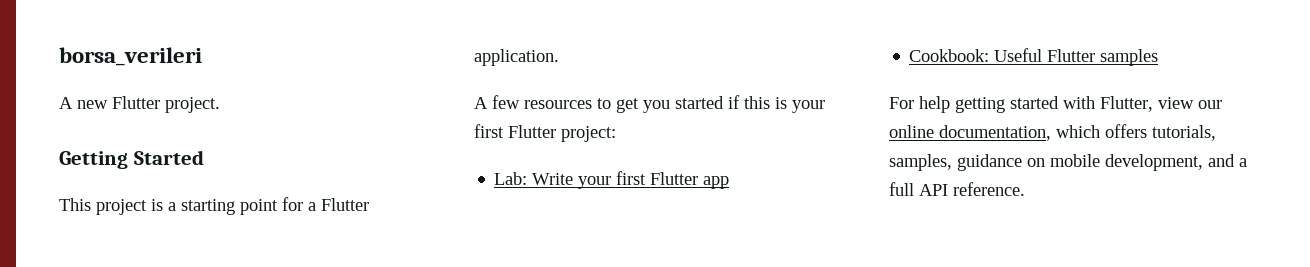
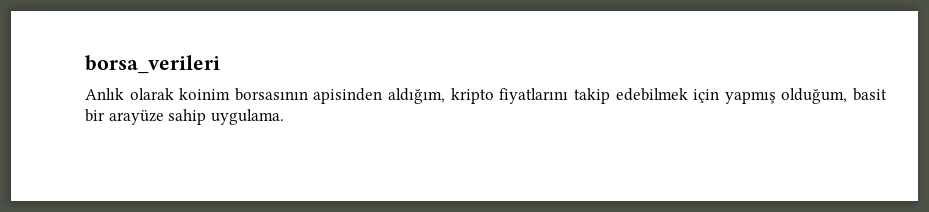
[59,96,220,113] [59,150,204,169] [59,197,369,215] [474,49,559,66] [474,95,825,113] [474,124,616,142] [494,171,730,189] [909,48,1159,66] [889,96,1222,113] [889,124,1216,141] [889,154,1247,171] [889,182,1025,196] A new Flutter project. // Getting Started // This project is a starting point for a Flutter application. // A few resources to get you started if this is your first Flutter project: // Lab: Write your first Flutter app // Cookbook: Useful Flutter samples // For help getting started with Flutter, view our online documentation, which offers tutorials, samples, guidance on mobile development, and a full API reference. -> [85,88,887,104] [85,109,284,125] Anlık olarak koinim borsasının apisinden aldığım, kripto fiyatlarını takip edebilmek için yapmış olduğum, basit bir arayüze sahip uygulama.

